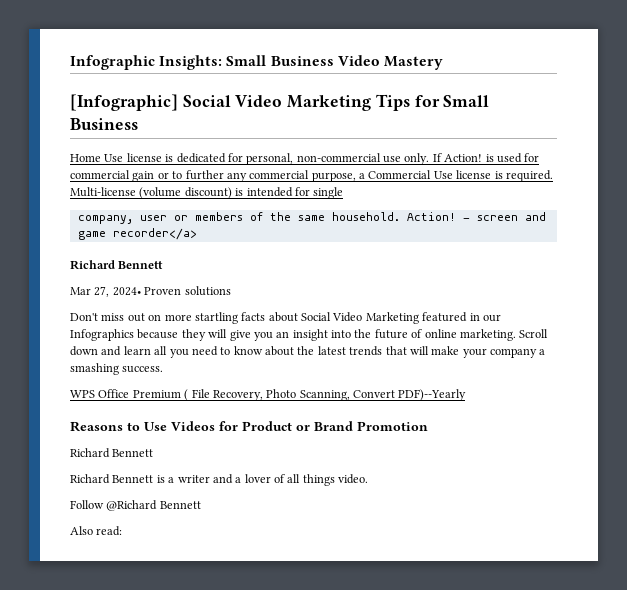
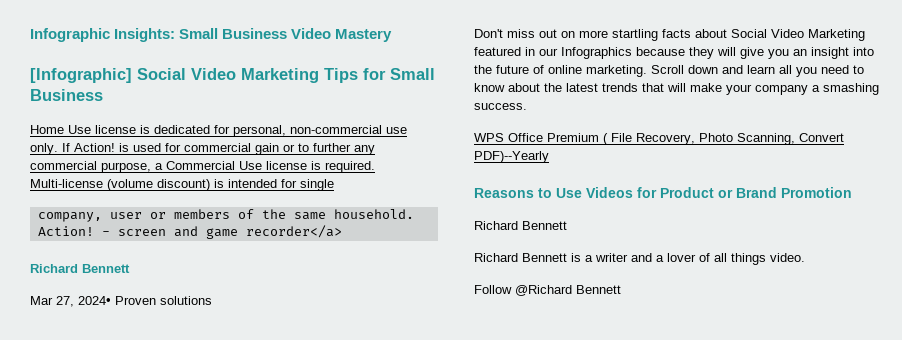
[70,526,123,536] // Also read: -> (621, 289) none

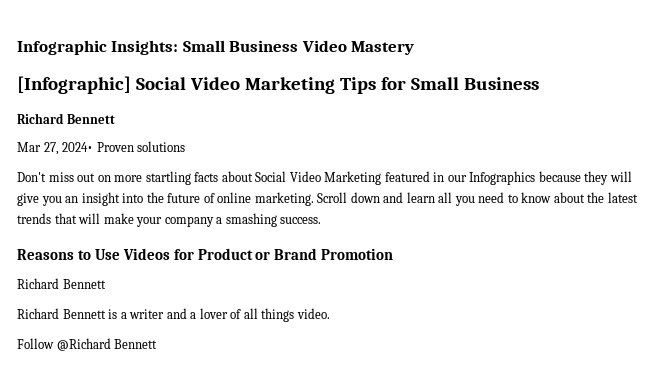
[30,125,407,137] [30,143,375,155] [30,161,375,173] [30,179,334,191] [37,209,414,222] [37,225,342,239] // Home Use license is dedicated for personal, non-commercial use only. If Action! is used for commercial gain or to further any commercial purpose, a Commercial Use license is required. Multi-license (volume discount) is intended for single // company, user or members of the same household. Action! - screen and game recorder</a> -> (539, 83) none
[474,133,844,145] [474,151,549,163] // WPS Office Premium ( File Recovery, Photo Scanning, Convert PDF)--Yearly -> (322, 220) none

